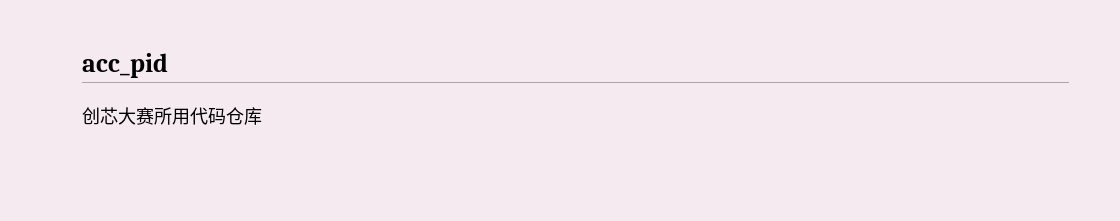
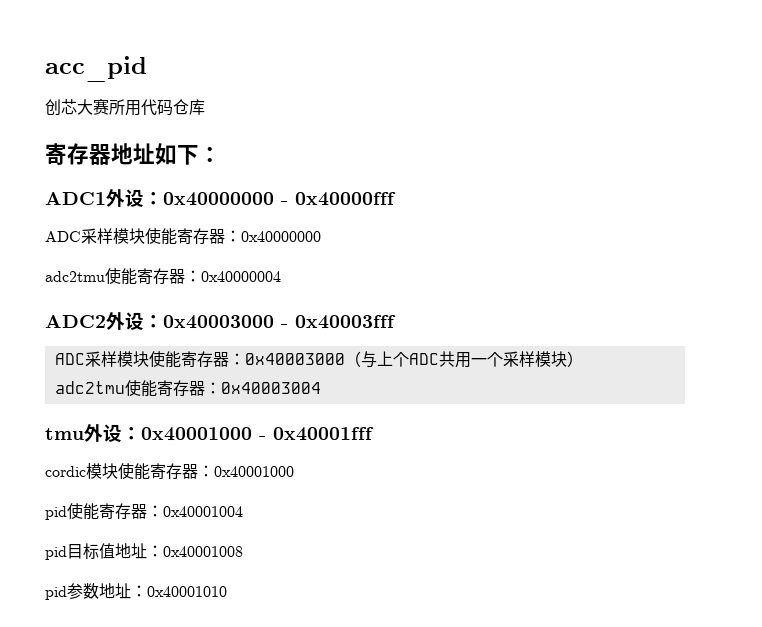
(262, 116) none -> [45,143,221,165] [45,189,396,207] [45,228,321,245] [45,268,281,285] [45,312,396,330] [54,351,583,368] [54,380,321,397] [45,424,374,442] [45,463,294,480] [45,503,243,520] [45,543,243,560] [45,583,227,600] // 寄存器地址如下： // ADC1外设：0x40000000 - 0x40000fff // ADC采样模块使能寄存器：0x40000000 // adc2tmu使能寄存器：0x40000004 // ADC2外设：0x40003000 - 0x40003fff // ADC采样模块使能寄存器：0x40003000（与上个ADC共用一个采样模块） // adc2tmu使能寄存器：0x40003004 // tmu外设：0x40001000 - 0x40001fff // cordic模块使能寄存器：0x40001000 // pid使能寄存器：0x40001004 // pid目标值地址：0x40001008 // pid参数地址：0x40001010

